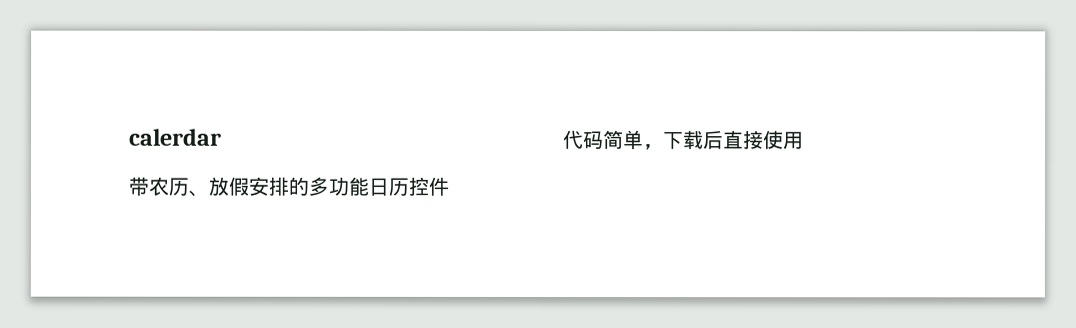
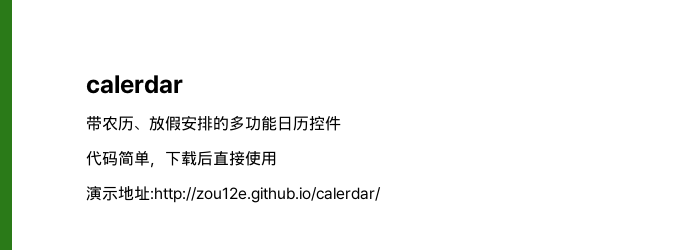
(804, 140) none -> [86,186,381,203] // 演示地址:http://zou12e.github.io/calerdar/

